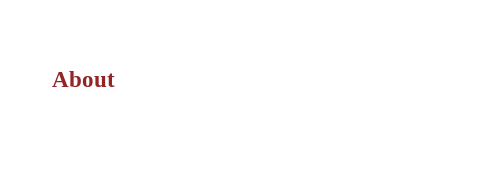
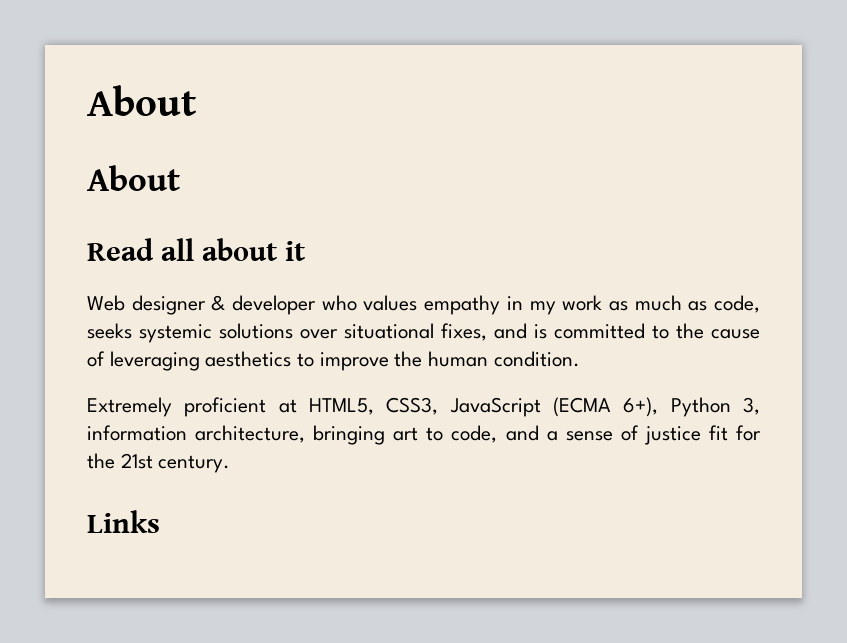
[52,71,115,87] About -> [87,85,197,116] [87,165,180,191] [87,238,307,261] [87,295,760,315] [87,323,760,343] [87,351,580,371] [87,397,761,417] [87,425,761,445] [87,453,231,473] [87,510,160,533] About // About // Read all about it // Web designer & developer who values empathy in my work as much as code, seeks systemic solutions over situational fixes, and is committed to the cause of leveraging aesthetics to improve the human condition. // Extremely proficient at HTML5, CSS3, JavaScript (ECMA 6+), Python 3, information architecture, bringing art to code, and a sense of justice fit for the 21st century. // Links

